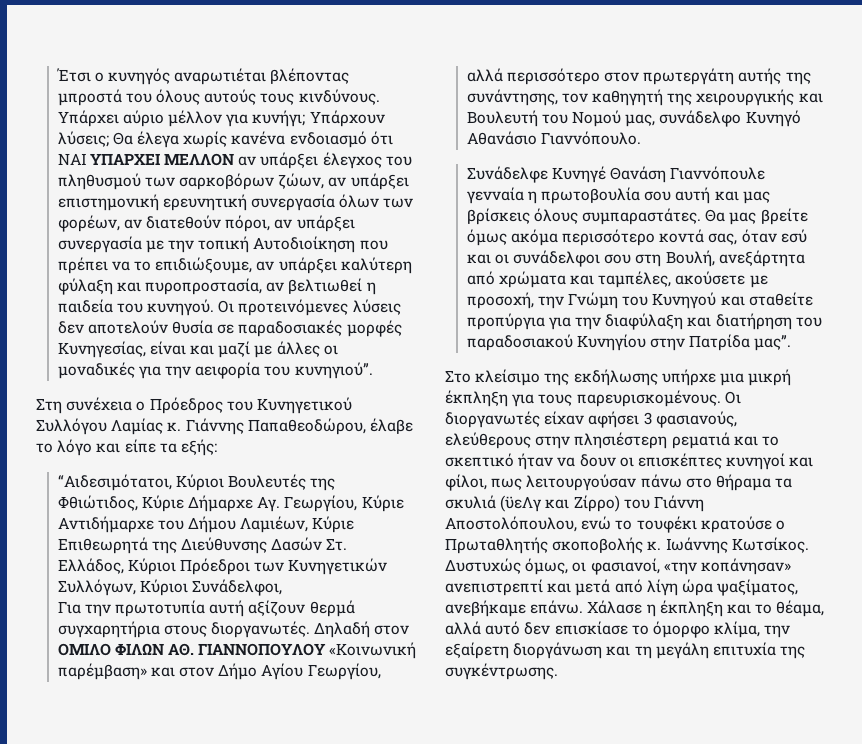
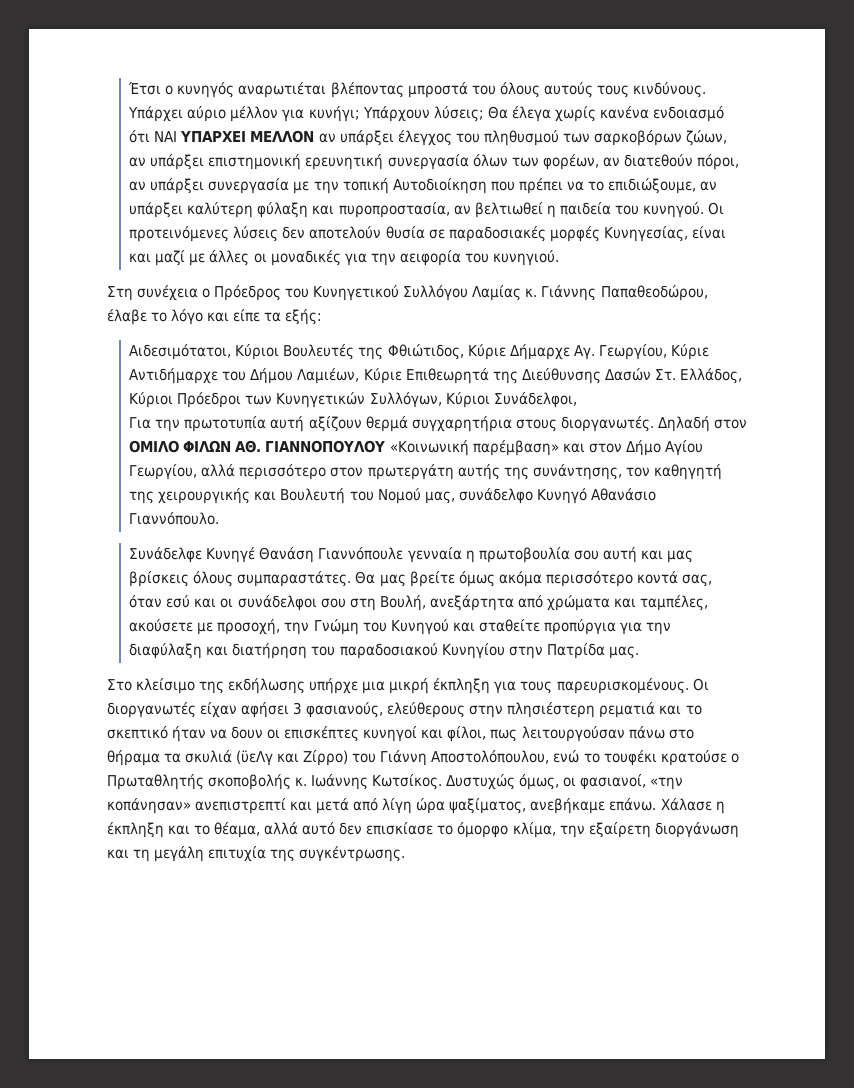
[294,362,373,379] κυνηγιού”. -> [492,250,559,266] κυνηγιού.
[57,474,172,491] “Αιδεσιμότατοι, -> [129,344,232,360] Αιδεσιμότατοι,
[754,335,792,351] μας”. -> [608,646,639,659] μας.

